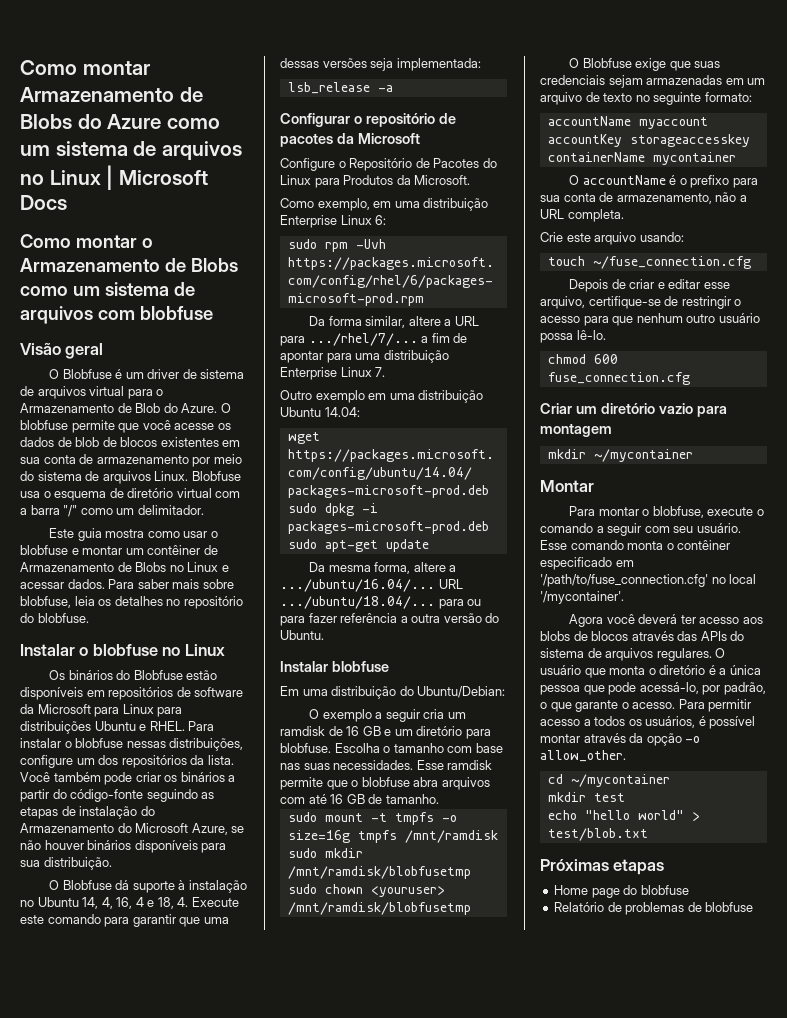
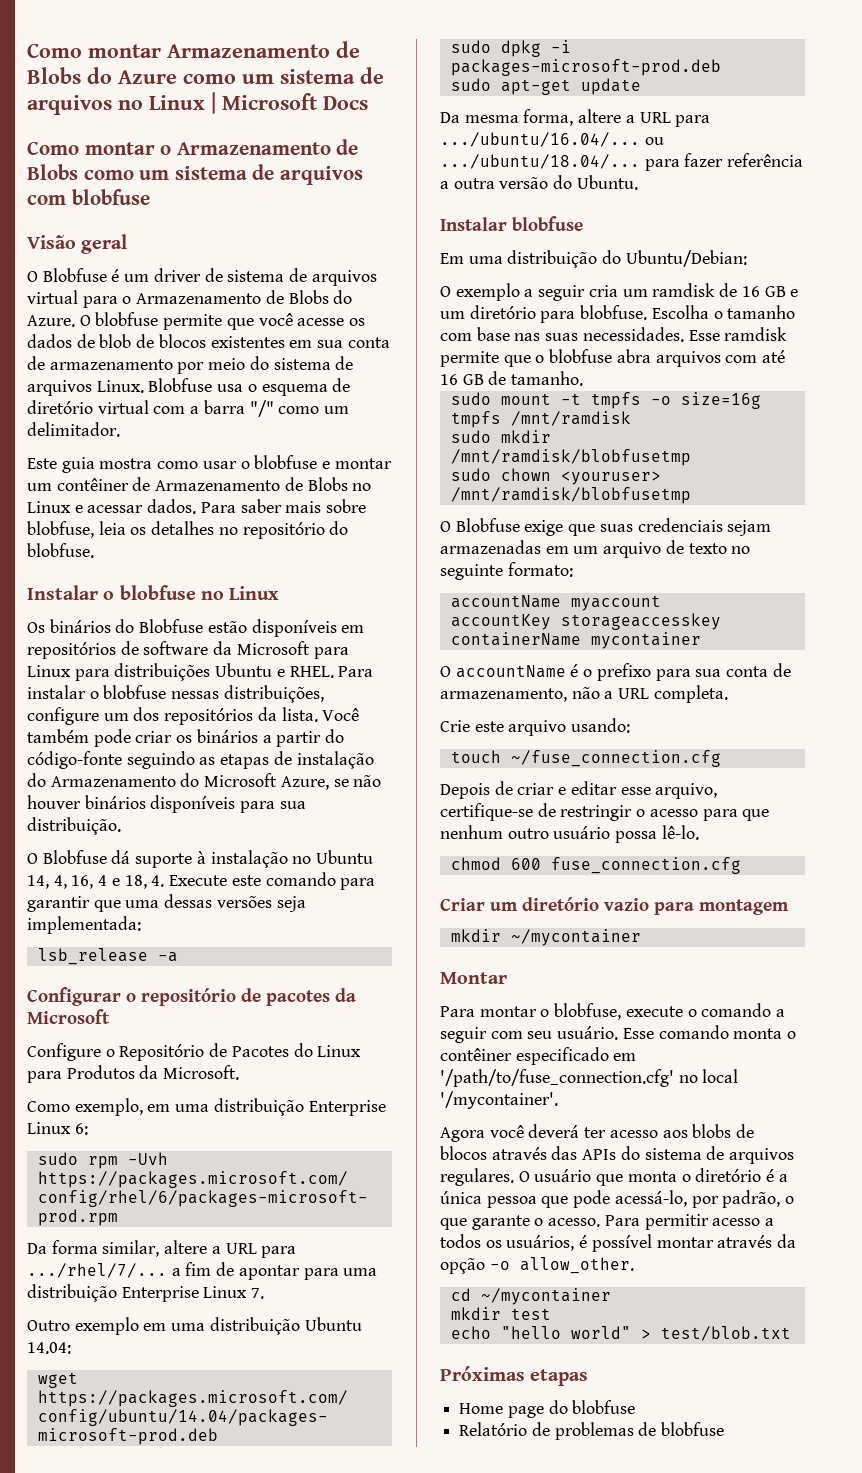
[135,403,161,413] Blob -> [288,290,329,304] Blobs
[280,579,463,592] [280,596,482,609] .../ubuntu/16.04/... URL .../ubuntu/18.04/... para ou -> [639,112,711,127] [440,132,664,147] [440,154,640,169] URL para .../ubuntu/16.04/... ou .../ubuntu/18.04/...

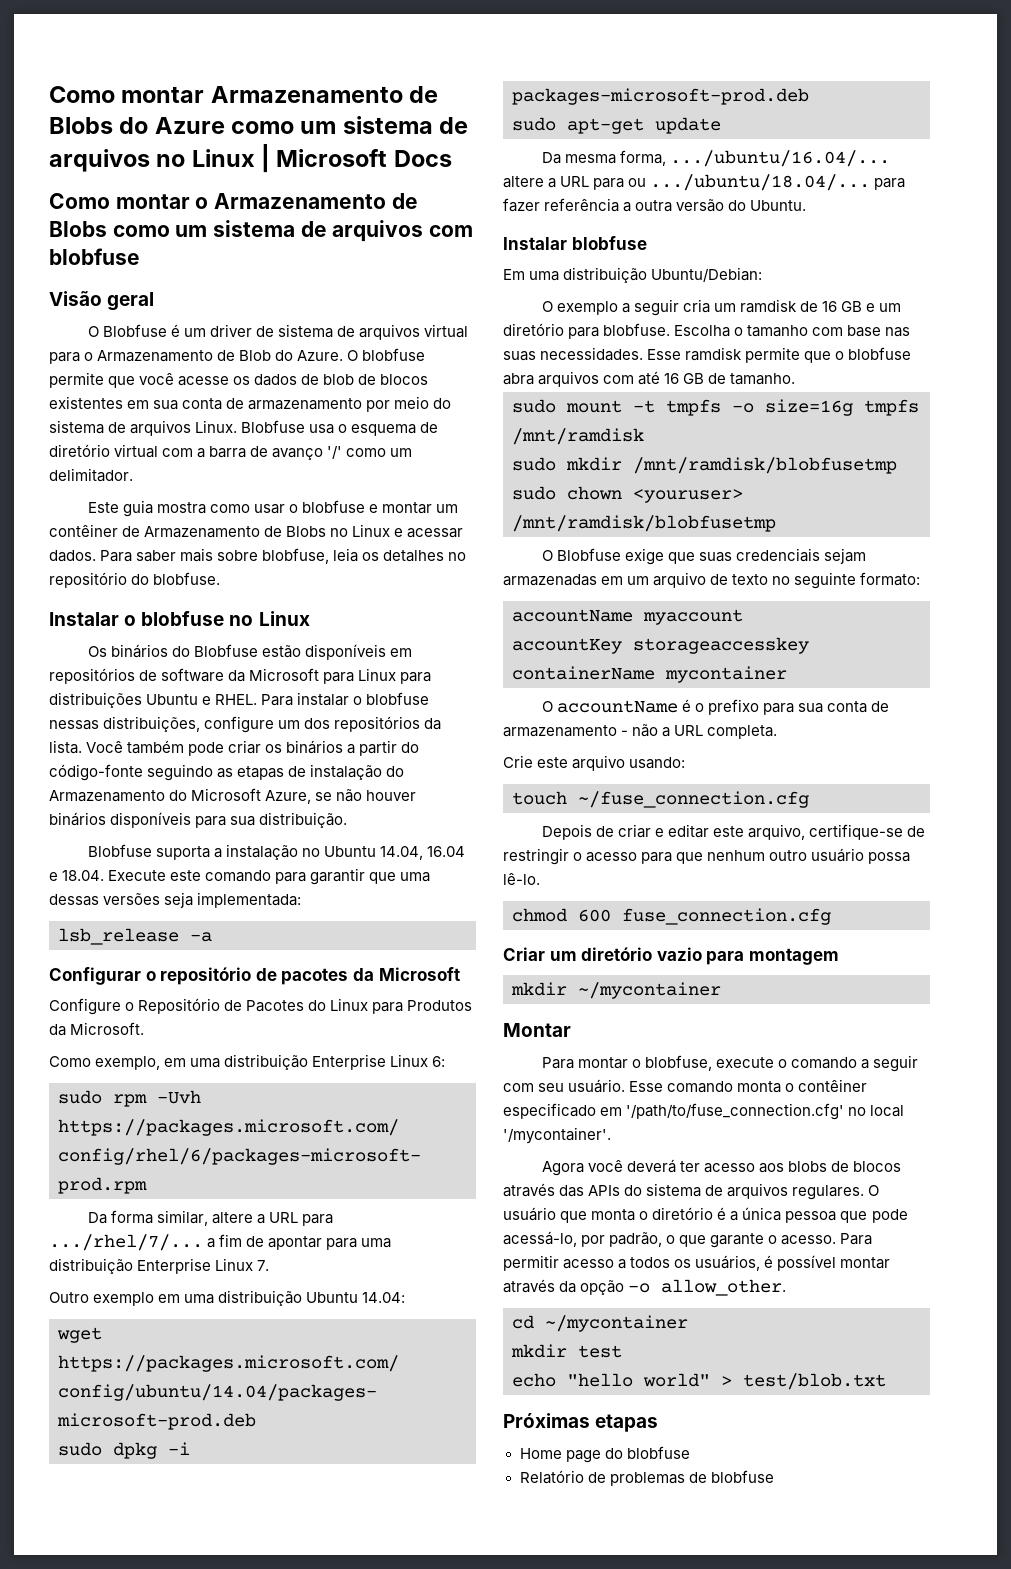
[288,290,329,304] Blobs -> [239,350,272,361] Blob
[249,400,274,417] "/" -> [250,445,343,460] de avanço '/'
[27,850,374,868] [27,875,165,889] O Blobfuse dá suporte à instalação no Ubuntu 14, 4, 16, 4 e 18, 4. -> [87,844,466,860] [49,870,105,881] Blobfuse suporta a instalação no Ubuntu 14.04, 16.04 e 18.04.
[578,109,711,127] [440,132,640,147] altere a URL para .../ubuntu/16.04/... -> [669,150,890,167] [503,176,625,190] .../ubuntu/16.04/... altere a URL para
[602,250,622,264] do -> (648, 275) none
[440,688,567,702] armazenamento, -> [503,725,629,737] armazenamento -
[620,787,651,795] esse -> [712,826,744,837] este

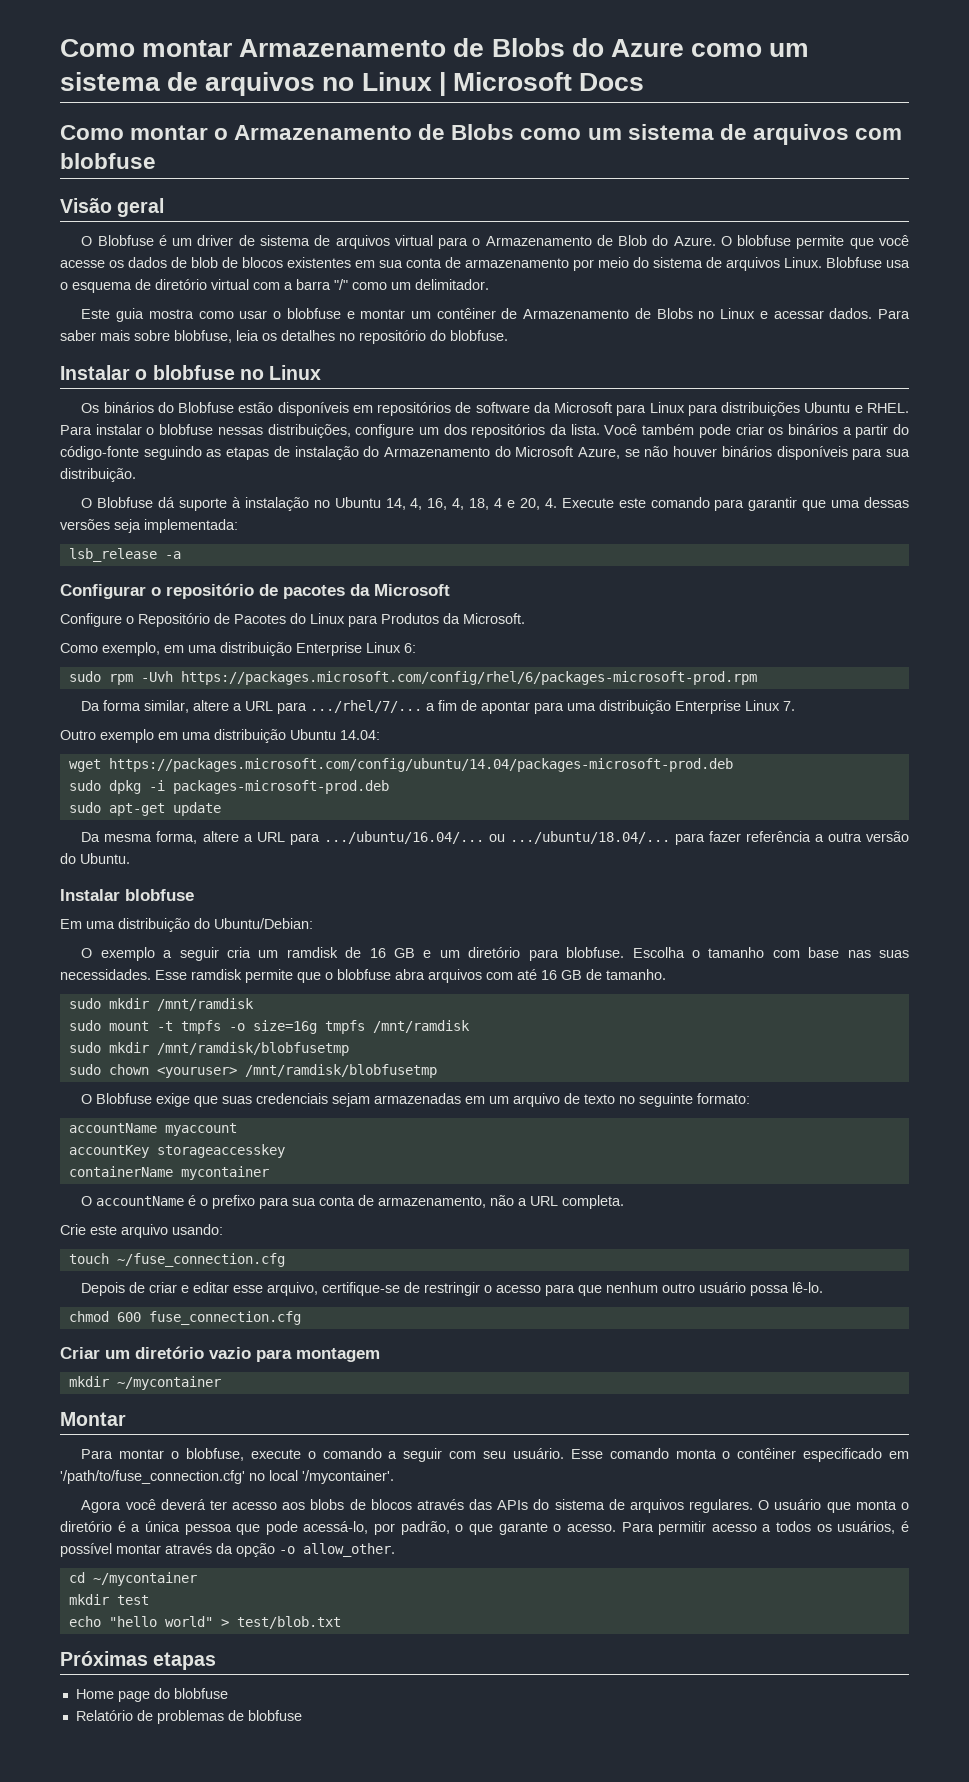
[250,445,343,460] de avanço '/' -> [334,279,348,290] "/"
[87,844,466,860] [49,870,105,881] Blobfuse suporta a instalação no Ubuntu 14.04, 16.04 e 18.04. -> [81,497,557,511] O Blobfuse dá suporte à instalação no Ubuntu 14, 4, 16, 4, 18, 4 e 20, 4.
[669,150,890,167] [503,176,625,190] .../ubuntu/16.04/... altere a URL para -> [202,831,484,845] altere a URL para .../ubuntu/16.04/...
(648, 275) none -> [194,918,210,929] do
(796, 379) none -> [68,998,254,1011] // sudo mkdir /mnt/ramdisk
[503,725,629,737] armazenamento - -> [378,1196,487,1208] armazenamento,
[712,826,744,837] este -> [233,1285,264,1293] esse

